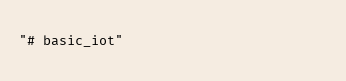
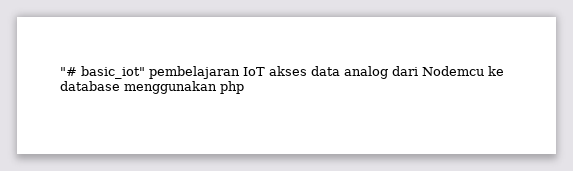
(123, 41) none -> [149,66,504,79] [60,81,244,94] pembelajaran IoT akses data analog dari Nodemcu ke database menggunakan php

